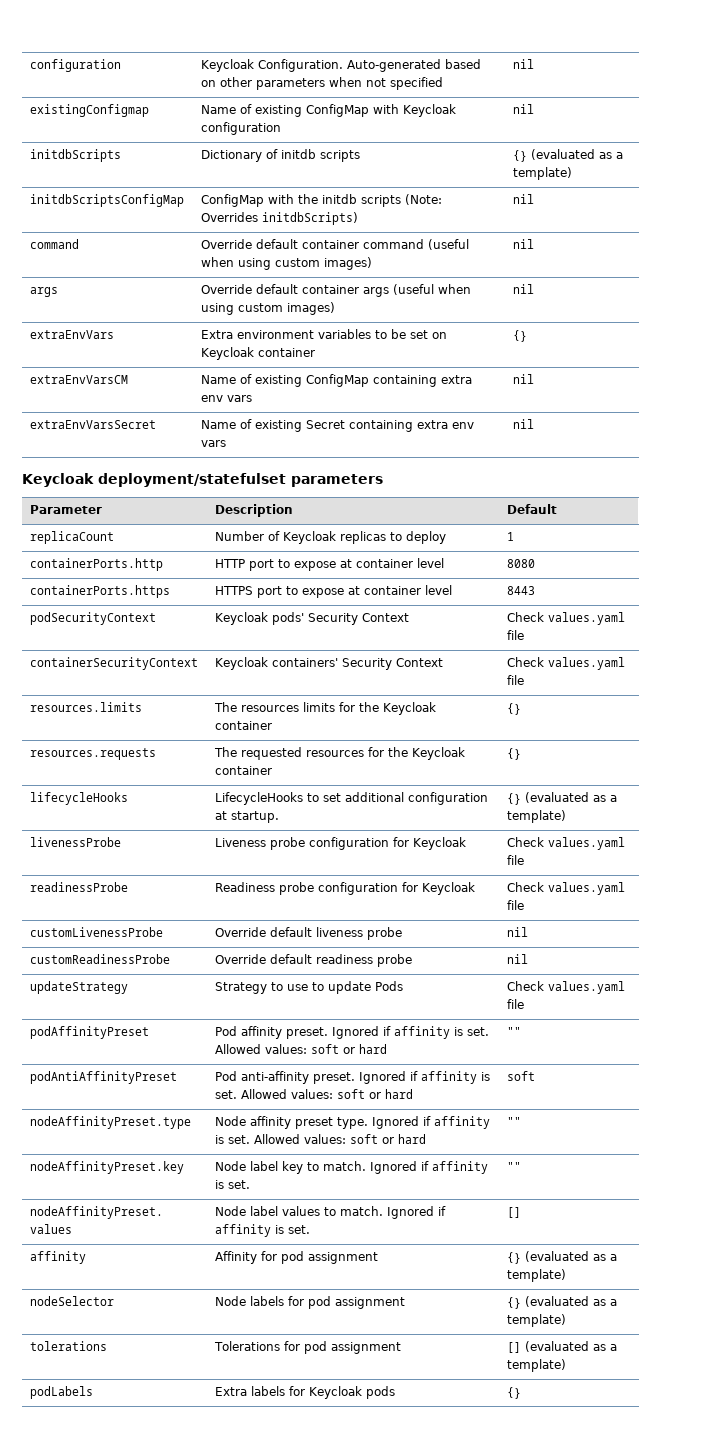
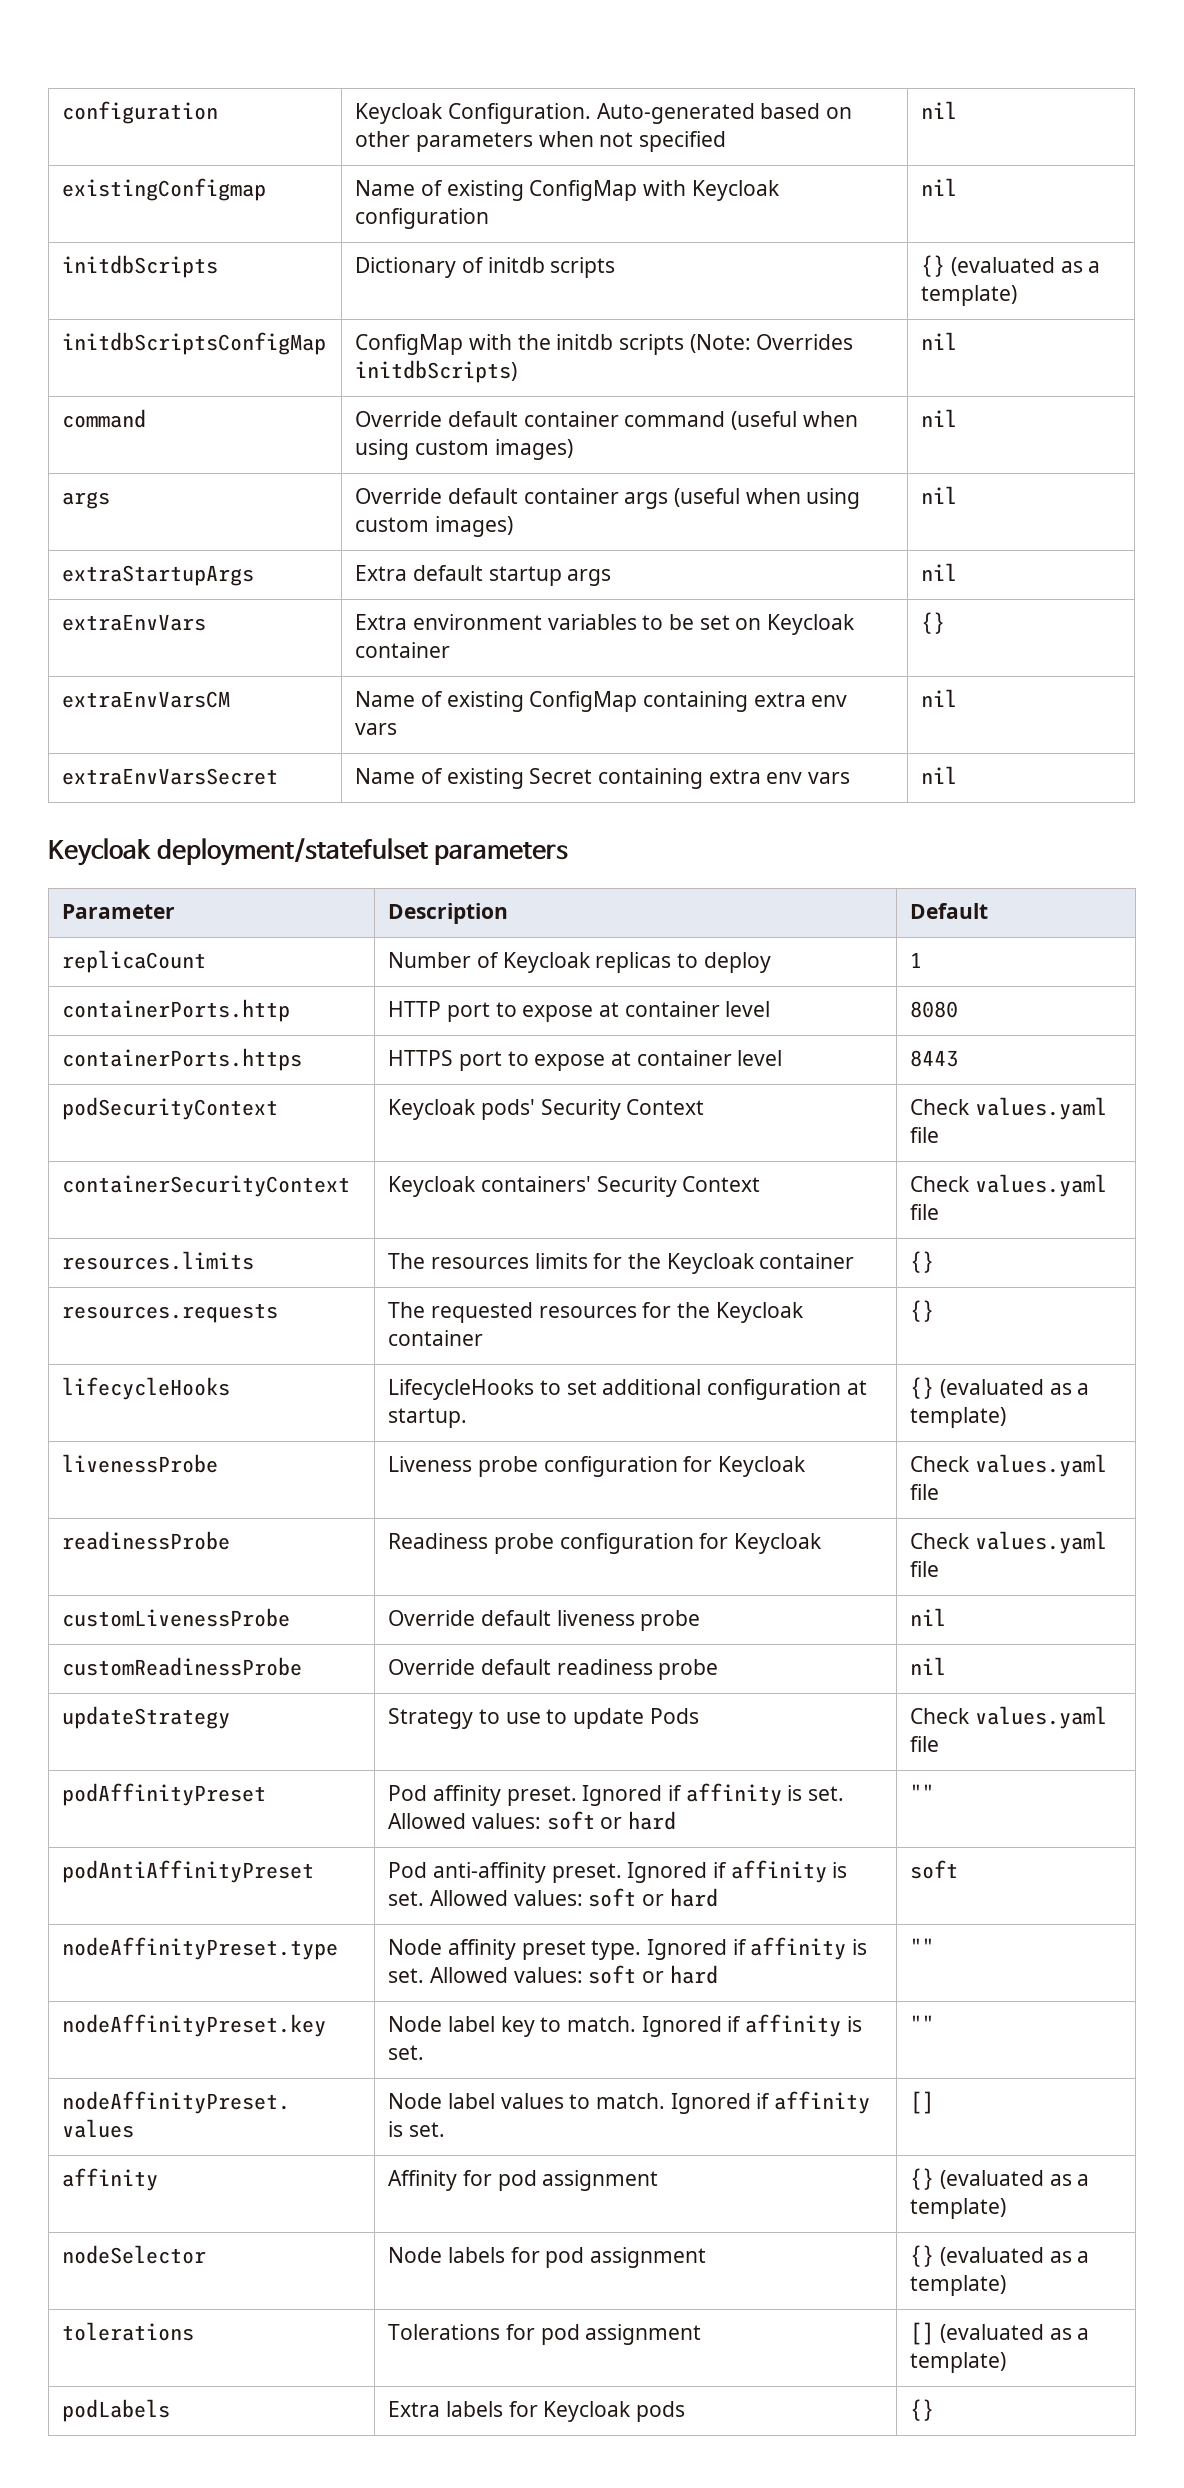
(535, 289) none -> [62,565,255,586] [355,565,612,586] [921,563,958,581] // extraStartupArgs | Extra default startup args | nil

